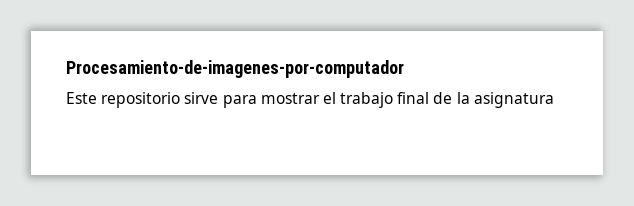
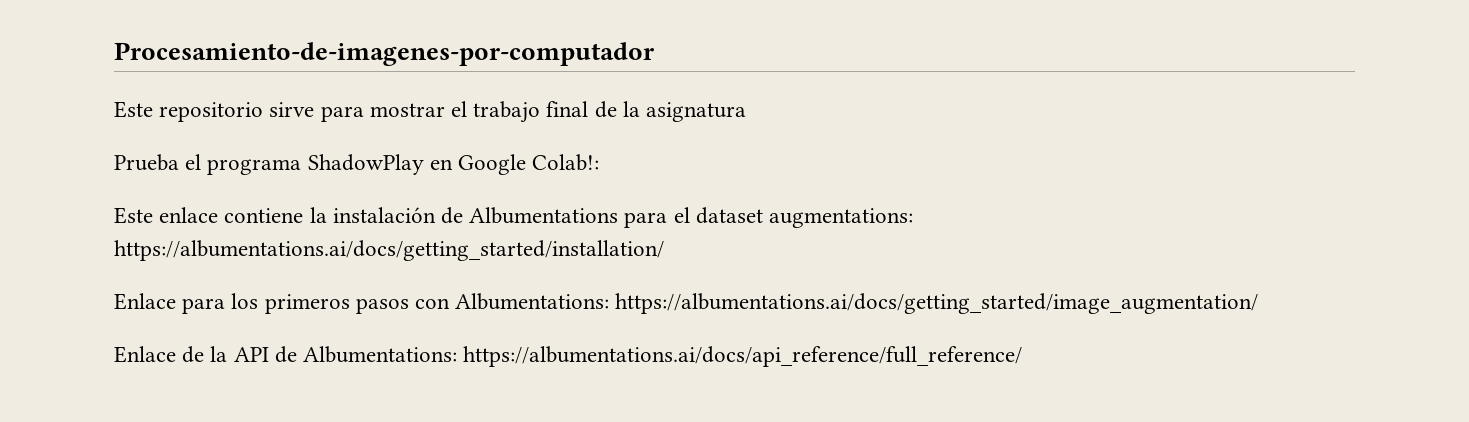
(554, 100) none -> [114,154,600,175] [114,207,914,228] [114,240,664,261] [114,293,1259,314] [114,346,1023,367] // Prueba el programa ShadowPlay en Google Colab!: // Este enlace contiene la instalación de Albumentations para el dataset augmentations: https://albumentations.ai/docs/getting_started/installation/ // Enlace para los primeros pasos con Albumentations: https://albumentations.ai/docs/getting_started/image_augmentation/ // Enlace de la API de Albumentations: https://albumentations.ai/docs/api_reference/full_reference/

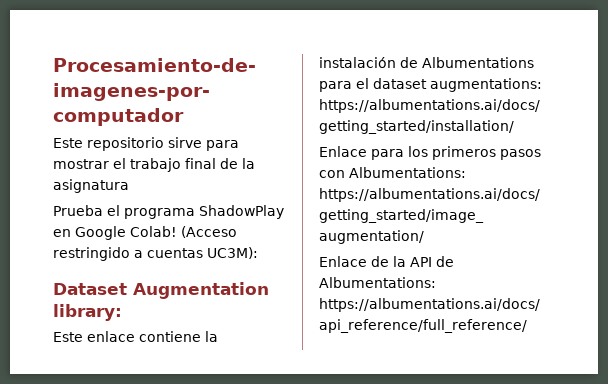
[532,154,600,171] Colab!: -> [130,226,237,238] [53,247,258,261] [53,282,269,299] [53,304,122,321] Colab! (Acceso restringido a cuentas UC3M): // Dataset Augmentation library:

